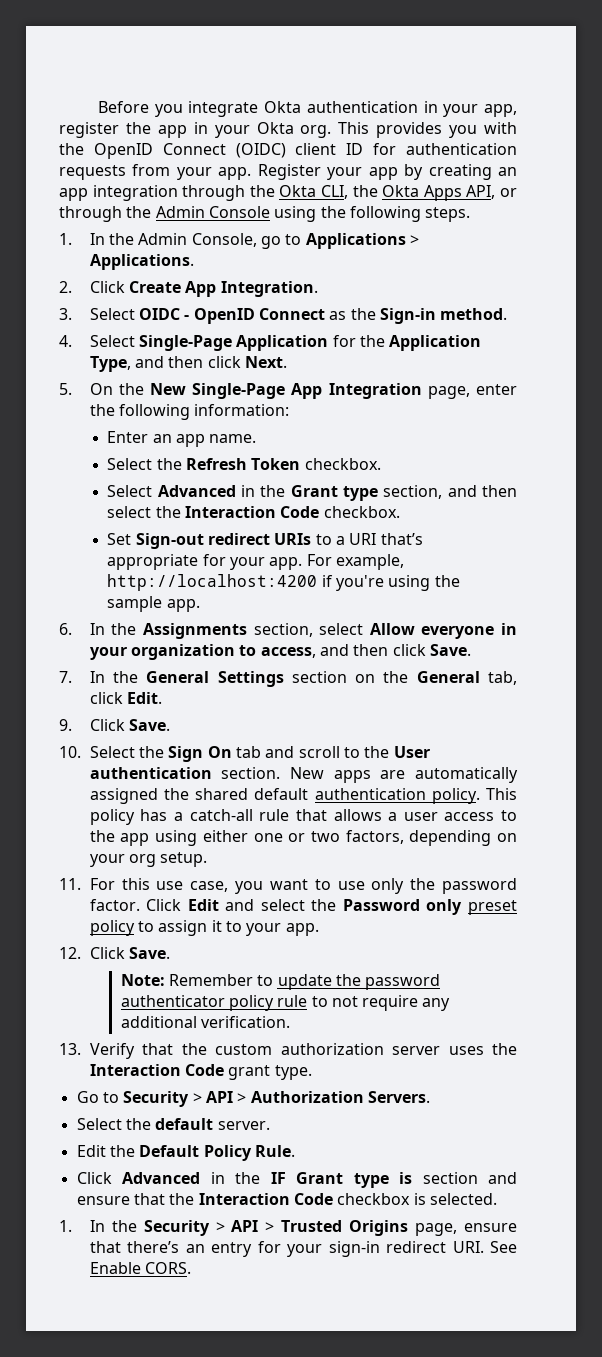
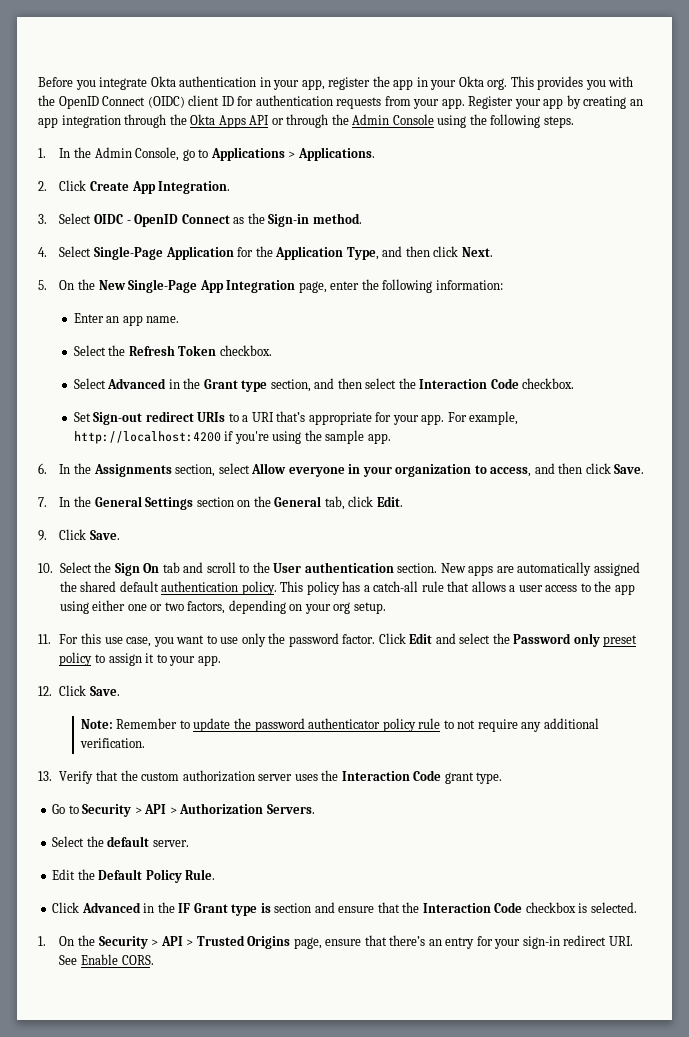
[321,185,496,201] CLI, the Okta Apps API, -> [218,115,270,128] Apps API
[89,1220,105,1232] In -> [59,936,75,946] On

